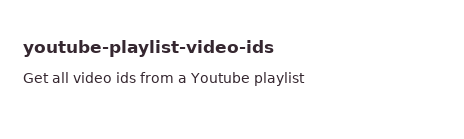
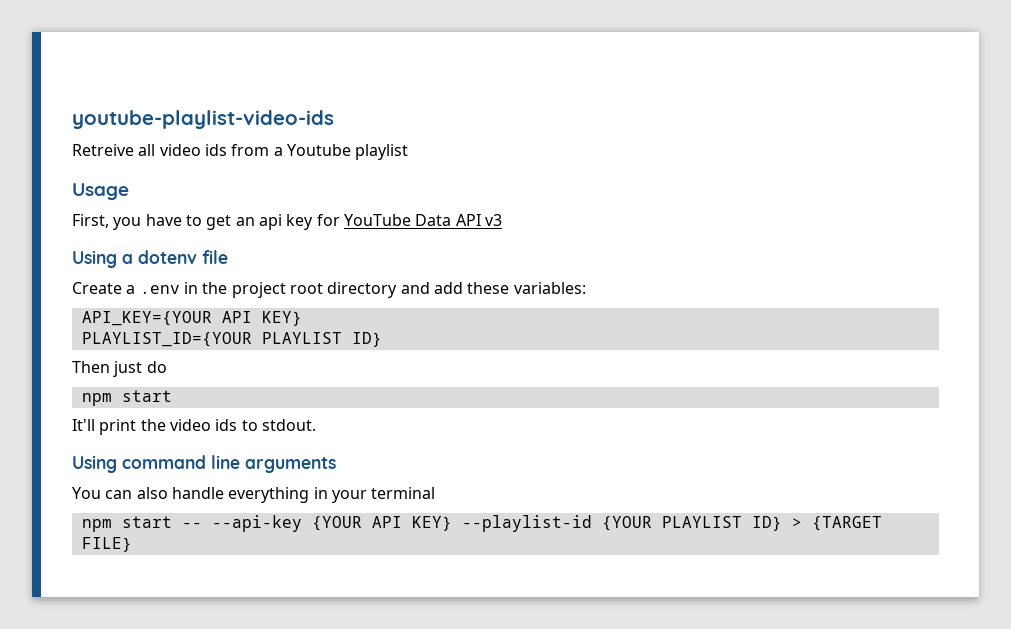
[23,73,49,83] Get -> [72,144,134,156] Retreive
(305, 79) none -> [72,183,129,200] [72,214,502,230] [72,250,228,268] [72,282,586,298] [81,311,302,326] [81,332,382,347] [72,361,167,377] [81,390,172,406] [72,419,316,435] [72,455,336,473] [72,487,436,503] [81,515,882,532] [81,537,132,552] // Usage // First, you have to get an api key for YouTube Data API v3 // Using a dotenv file // Create a .env in the project root directory and add these variables: // API_KEY={YOUR API KEY} // PLAYLIST_ID={YOUR PLAYLIST ID} // Then just do // npm start // It'll print the video ids to stdout. // Using command line arguments // You can also handle everything in your terminal // npm start -- --api-key {YOUR API KEY} --playlist-id {YOUR PLAYLIST ID} > {TARGET FILE}

